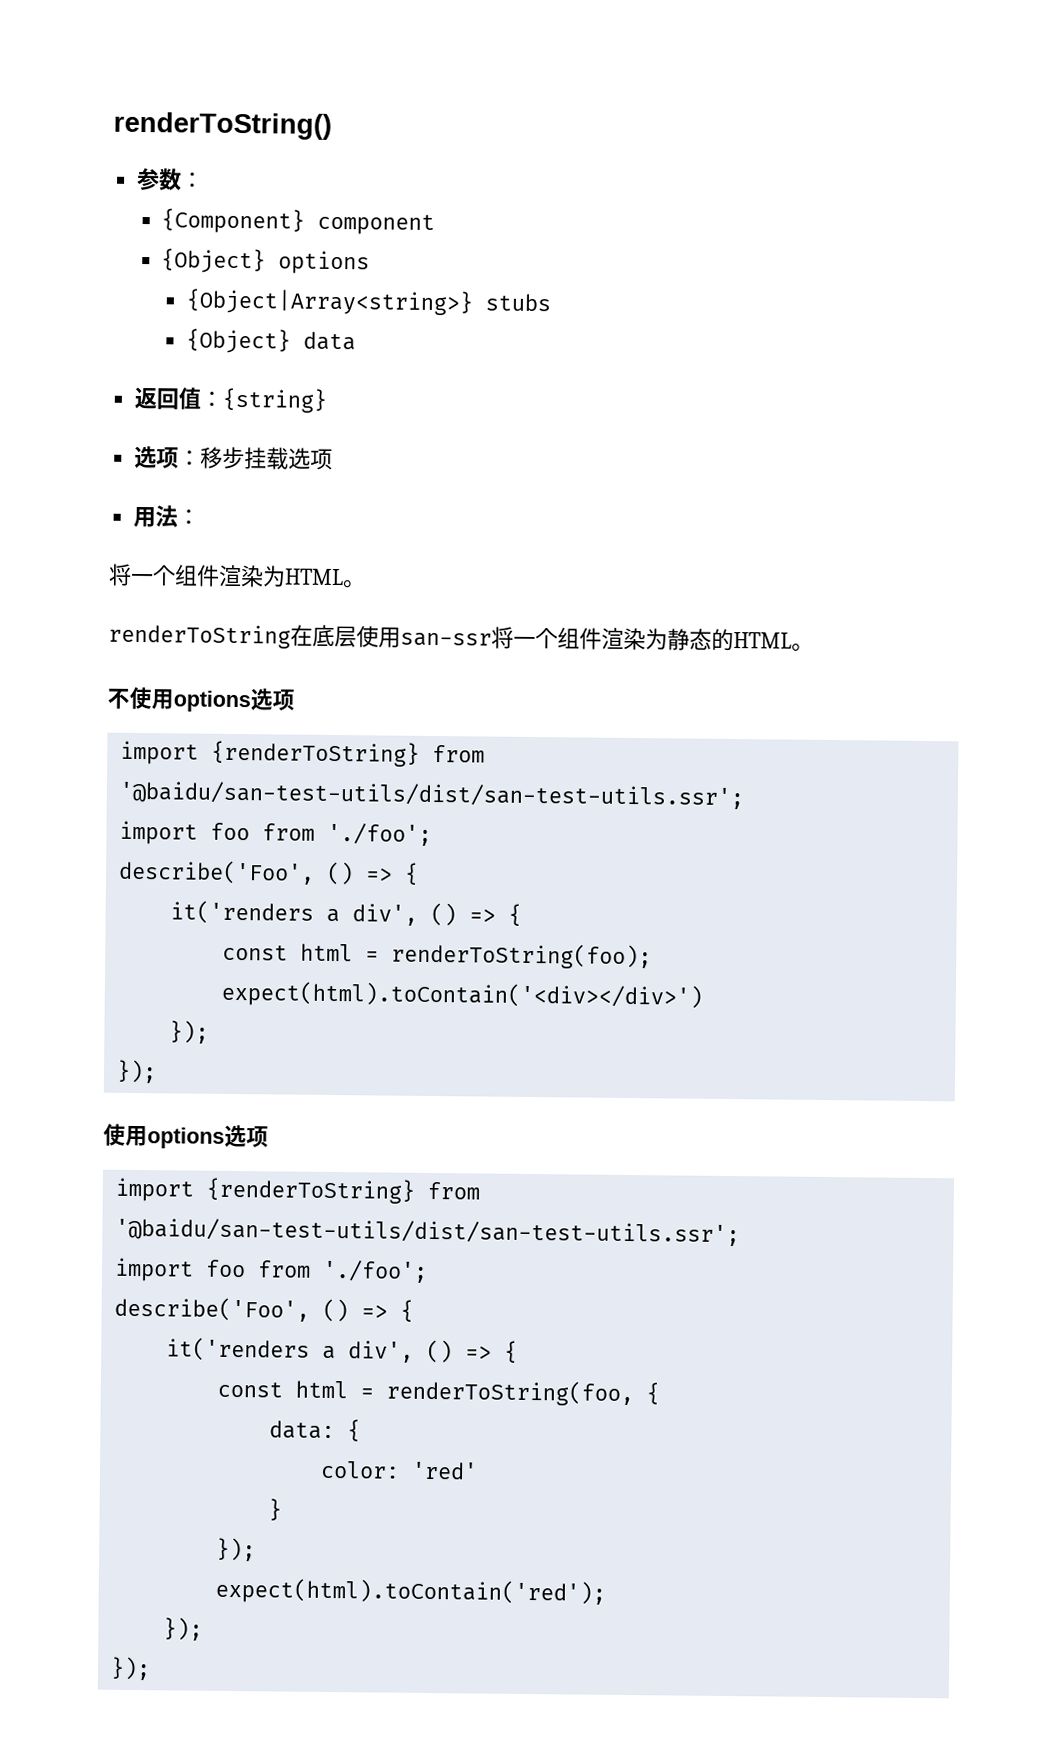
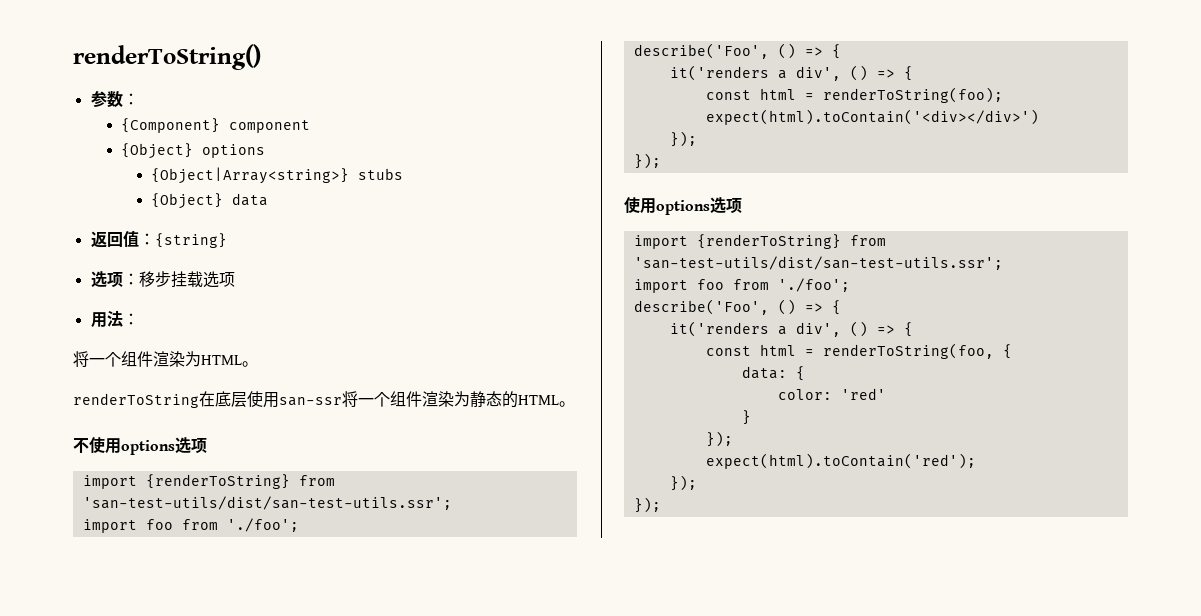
[119,780,745,810] '@baidu/san-test-utils/dist/san-test-utils.ssr'; -> [82,496,452,510] 'san-test-utils/dist/san-test-utils.ssr';
[115,1217,741,1247] '@baidu/san-test-utils/dist/san-test-utils.ssr'; -> [633,256,1003,270] 'san-test-utils/dist/san-test-utils.ssr';

